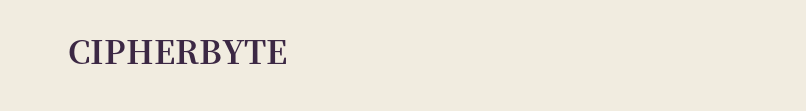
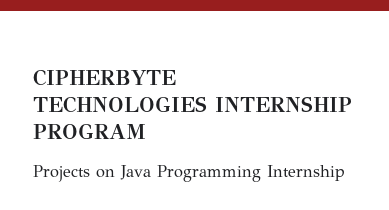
(287, 52) none -> [33,96,352,113] [33,123,146,139] [33,165,345,182] TECHNOLOGIES INTERNSHIP PROGRAM // Projects on Java Programming Internship

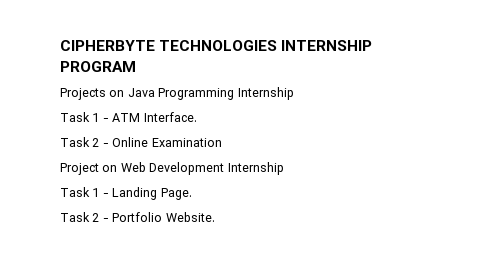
(345, 173) none -> [60,112,197,122] [60,137,222,147] [60,162,284,175] [60,187,192,200] [60,212,215,222] // Task 1 - ATM Interface. // Task 2 - Online Examination // Project on Web Development Internship // Task 1 - Landing Page. // Task 2 - Portfolio Website.

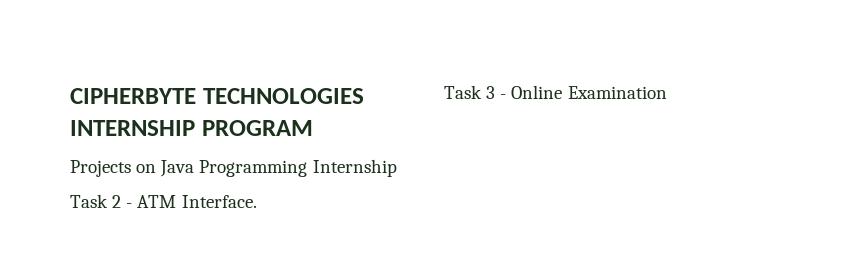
[92,113,100,122] 1 -> [112,195,122,208] 2
[92,138,100,147] 2 -> [486,86,496,99] 3
[60,162,284,175] [60,187,192,200] [60,212,215,222] // Project on Web Development Internship // Task 1 - Landing Page. // Task 2 - Portfolio Website. -> (667, 92) none

